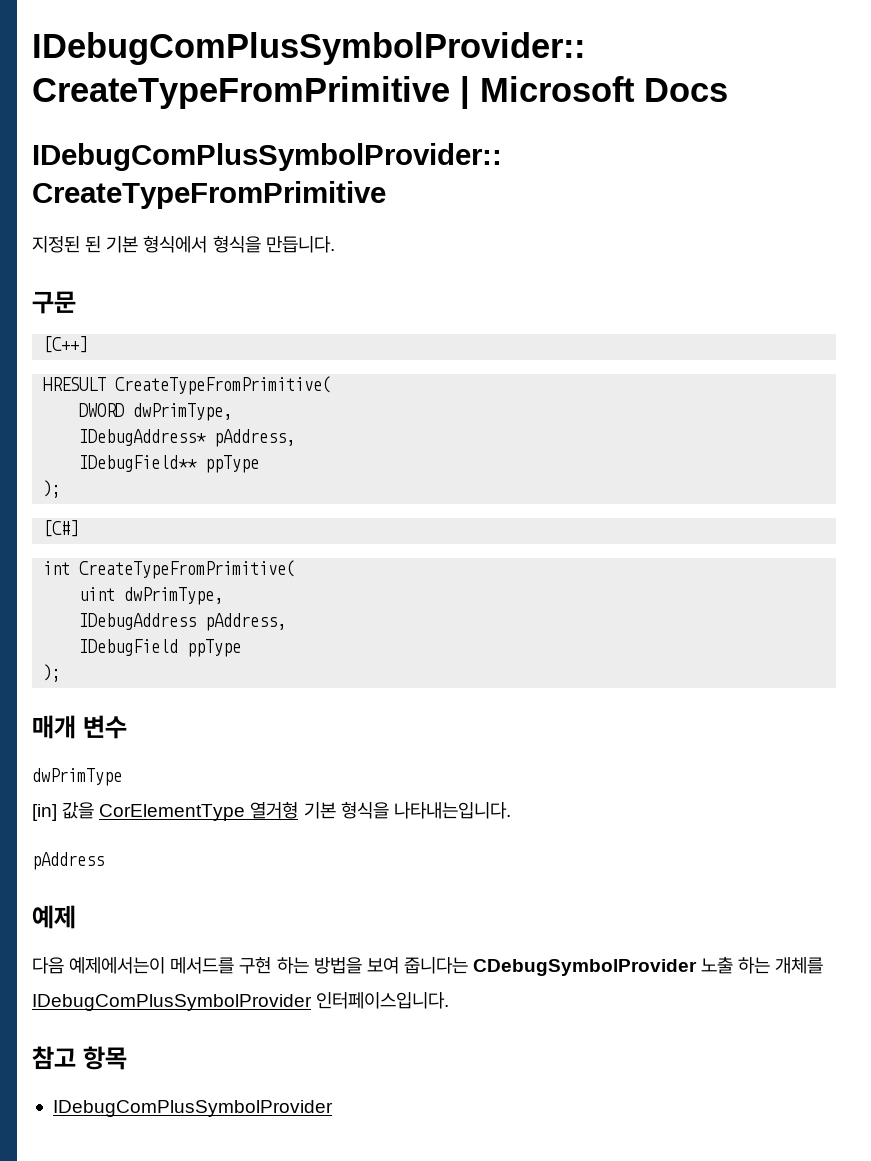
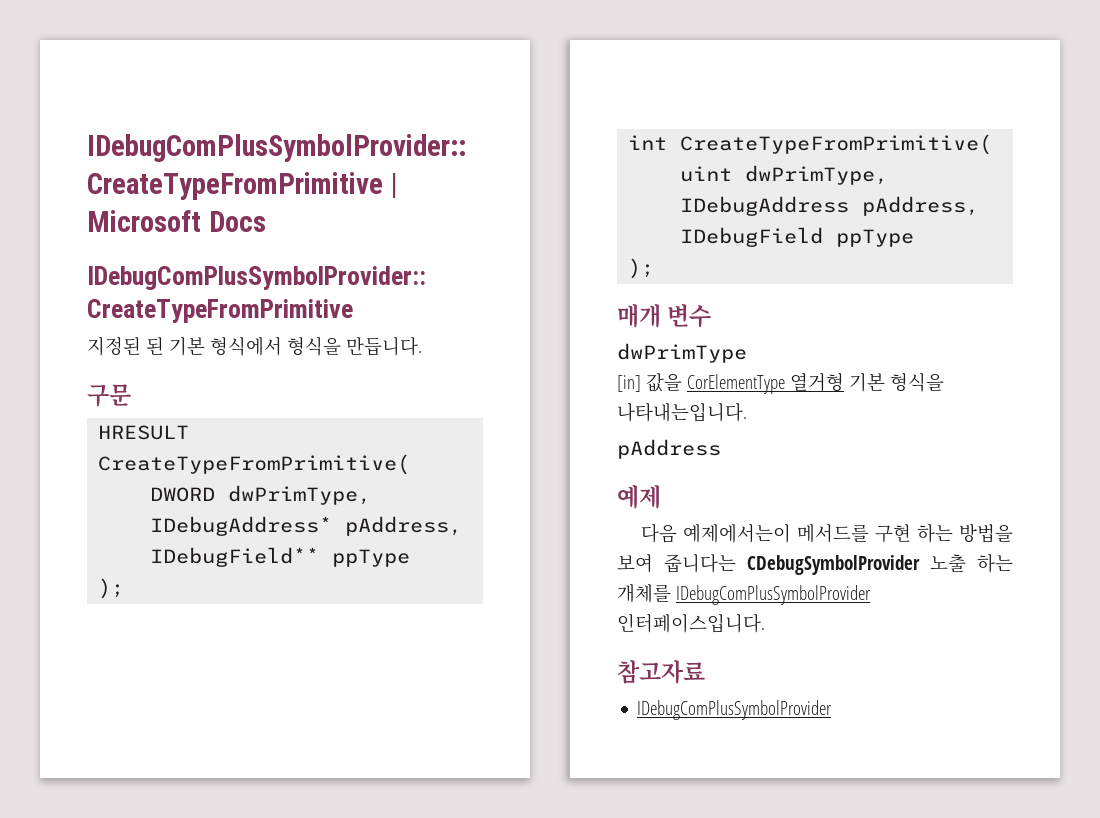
[43,336,89,353] // [C++] -> (131, 395) none
[43,520,80,537] // [C#] -> (125, 588) none
[32,1046,127,1070] 참고 항목 -> [617,660,705,684] 참고자료

